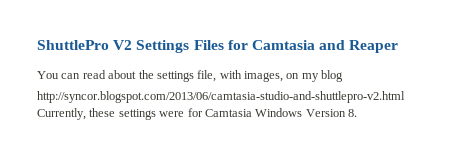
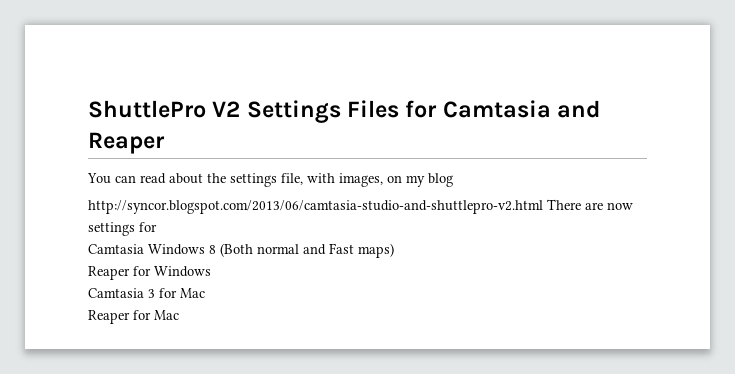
[37,108,203,120] Currently, these settings were for -> [547,199,633,210] [88,222,157,236] There are now settings for //
[305,109,357,117] Version 8. -> [209,243,394,258] [88,266,211,280] [88,288,205,298] [88,310,179,324] 8 (Both normal and Fast maps) // Reaper for Windows // Camtasia 3 for Mac // Reaper for Mac

